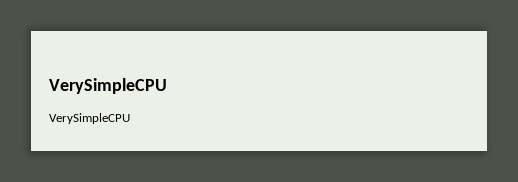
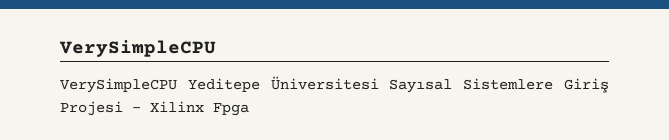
(130, 118) none -> [187,76,609,93] [60,101,249,116] Yeditepe Üniversitesi Sayısal Sistemlere Giriş Projesi - Xilinx Fpga

